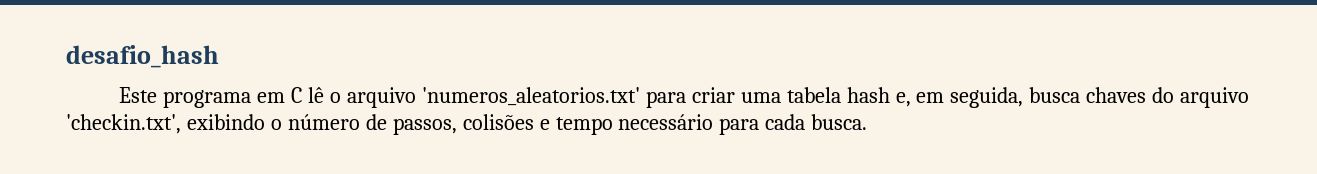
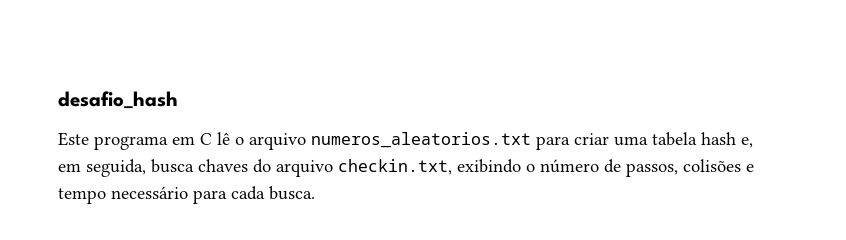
[421,87,640,106] 'numeros_aleatorios.txt' -> [311,132,531,148] numeros_aleatorios.txt
[66,114,181,134] 'checkin.txt', -> [338,159,452,175] checkin.txt,

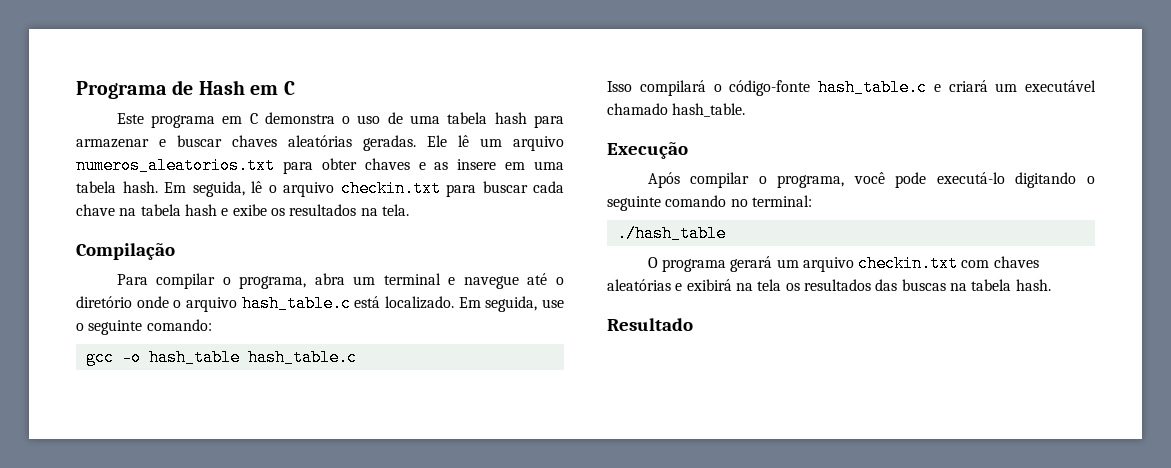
[58,91,178,109] desafio_hash -> [76,80,295,99] Programa de Hash em C
[217,132,753,150] [58,159,754,177] [58,186,315,204] lê o arquivo numeros_aleatorios.txt para criar uma tabela hash e, em seguida, busca chaves do arquivo checkin.txt, exibindo o número de passos, colisões e tempo necessário para cada busca. -> [264,112,564,128] [76,135,564,151] [76,157,564,174] [76,180,564,197] [76,204,409,216] [76,243,175,260] [116,273,565,289] [76,295,564,312] [76,319,212,335] [85,349,357,366] [607,79,1096,96] [607,103,746,117] [607,142,688,159] [647,172,1095,188] [607,195,812,211] [616,225,726,242] [647,255,1039,272] [607,279,1051,291] [607,318,693,331] demonstra o uso de uma tabela hash para armazenar e buscar chaves aleatórias geradas. Ele lê um arquivo numeros_aleatorios.txt para obter chaves e as insere em uma tabela hash. Em seguida, lê o arquivo checkin.txt para buscar cada chave na tabela hash e exibe os resultados na tela. // Compilação // Para compilar o programa, abra um terminal e navegue até o diretório onde o arquivo hash_table.c está localizado. Em seguida, use o seguinte comando: // gcc -o hash_table hash_table.c // Isso compilará o código-fonte hash_table.c e criará um executável chamado hash_table. // Execução // Após compilar o programa, você pode executá-lo digitando o seguinte comando no terminal: // ./hash_table // O programa gerará um arquivo checkin.txt com chaves aleatórias e exibirá na tela os resultados das buscas na tabela hash. // Resultado

